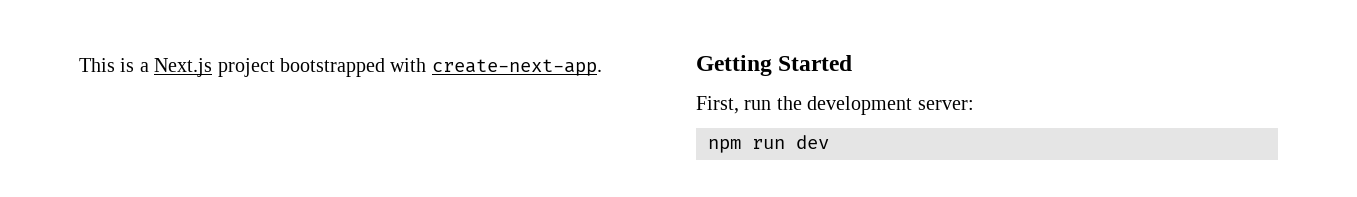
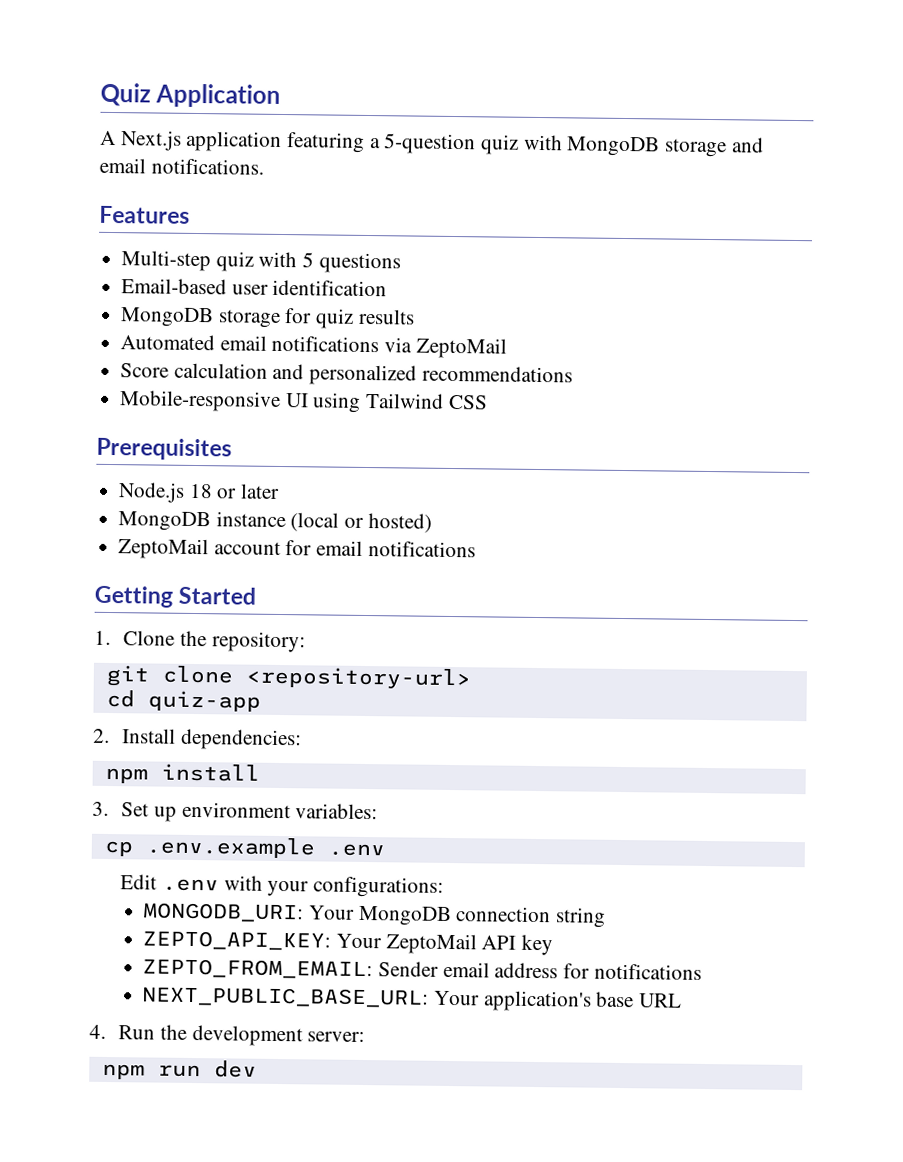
[79,58,602,77] [696,55,853,76] [696,96,772,114] This is a Next.js project bootstrapped with create-next-app. // Getting Started // First, run -> [100,82,282,108] [100,130,764,158] [99,157,264,175] [99,205,190,224] [121,250,401,274] [121,278,388,297] [120,307,415,329] [120,334,507,359] [120,362,573,386] [119,390,488,413] [96,437,232,461] [118,482,281,503] [118,511,432,533] [118,538,476,560] [94,585,257,608] [94,630,306,653] [105,664,471,690] [105,689,261,712] [93,728,302,751] [104,763,260,784] [92,801,379,822] [103,836,385,859] [120,874,444,898] [143,902,607,928] [142,930,554,956] [142,958,702,980] [142,986,683,1012] [89,1024,156,1040] Quiz Application // A Next.js application featuring a 5-question quiz with MongoDB storage and email notifications. // Features // Multi-step quiz with 5 questions // Email-based user identification // MongoDB storage for quiz results // Automated email notifications via ZeptoMail // Score calculation and personalized recommendations // Mobile-responsive UI using Tailwind CSS // Prerequisites // Node.js 18 or later // MongoDB instance (local or hosted) // ZeptoMail account for email notifications // Getting Started // 1. Clone the repository: // git clone <repository-url> // cd quiz-app // 2. Install dependencies: // npm install // 3. Set up environment variables: // cp .env.example .env // Edit .env with your configurations: // MONGODB_URI: Your MongoDB connection string // ZEPTO_API_KEY: Your ZeptoMail API key // ZEPTO_FROM_EMAIL: Sender email address for notifications // NEXT_PUBLIC_BASE_URL: Your application's base URL // 4. Run

